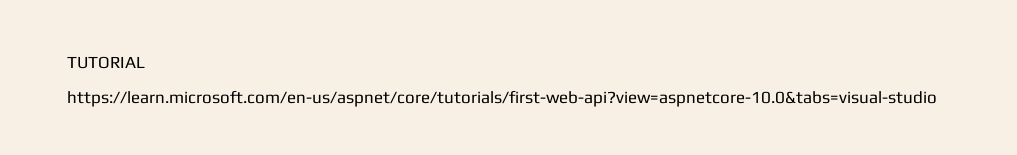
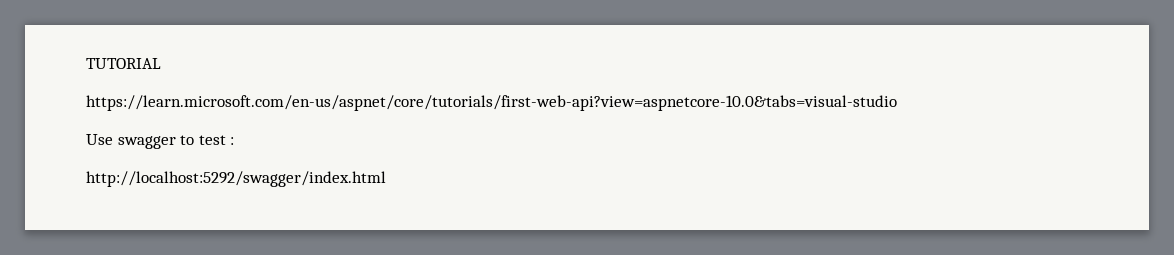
(937, 98) none -> [86,134,235,149] [86,171,386,187] // Use swagger to test : // http://localhost:5292/swagger/index.html

